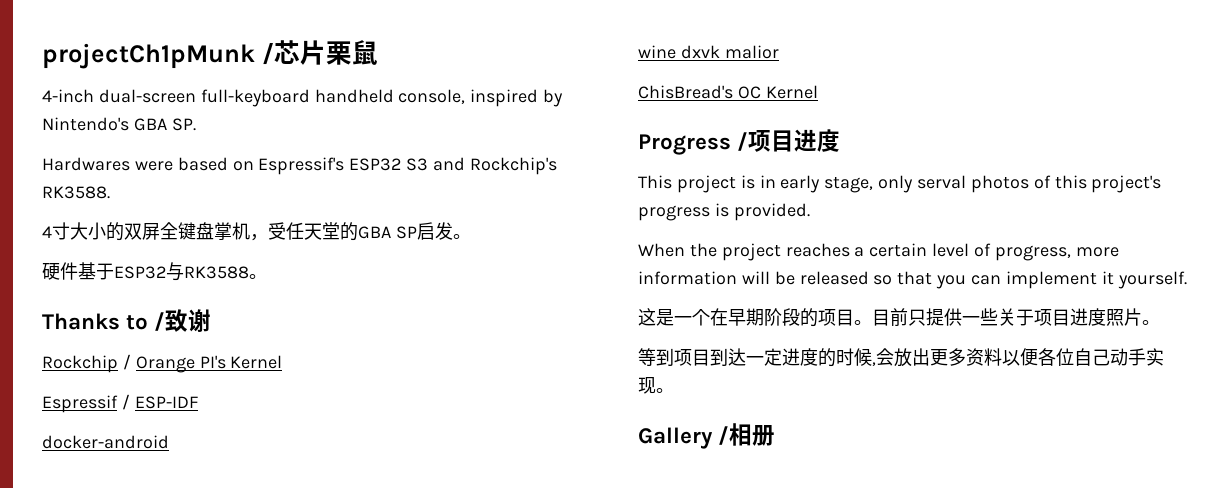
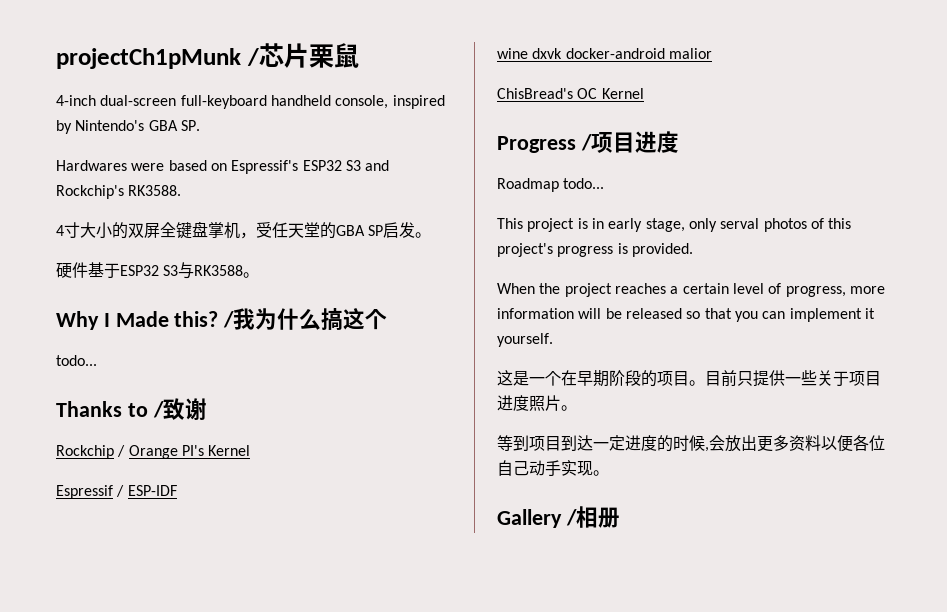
(166, 272) none -> [163,265,179,276] S3
(267, 276) none -> [56,308,388,330] [56,355,97,366] // Why I Made this? /我为什么搞这个 // todo...
[42,435,169,449] // docker-android -> (177, 490) none
(720, 52) none -> [565,48,665,59] docker-android
(841, 140) none -> [497,178,605,192] // Roadmap todo...

